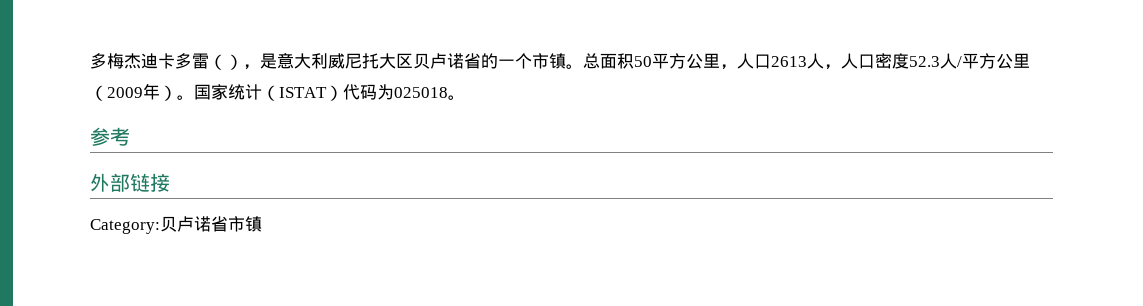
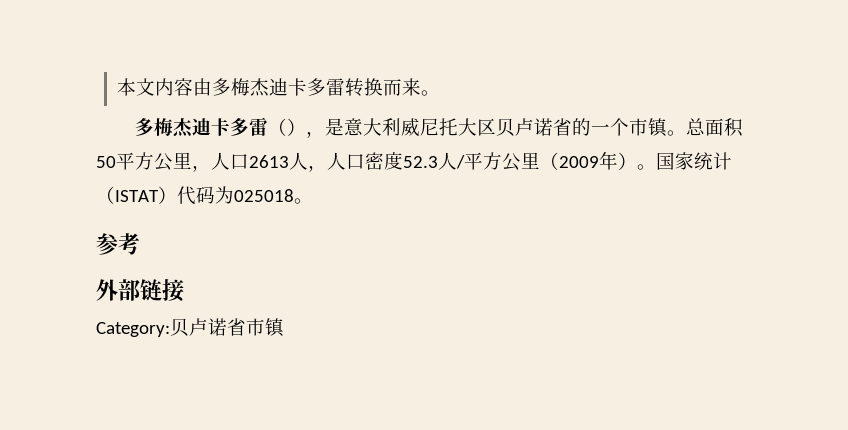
(90, 61) none -> [116,78,440,97] 本文内容由多梅杰迪卡多雷转换而来。 //

